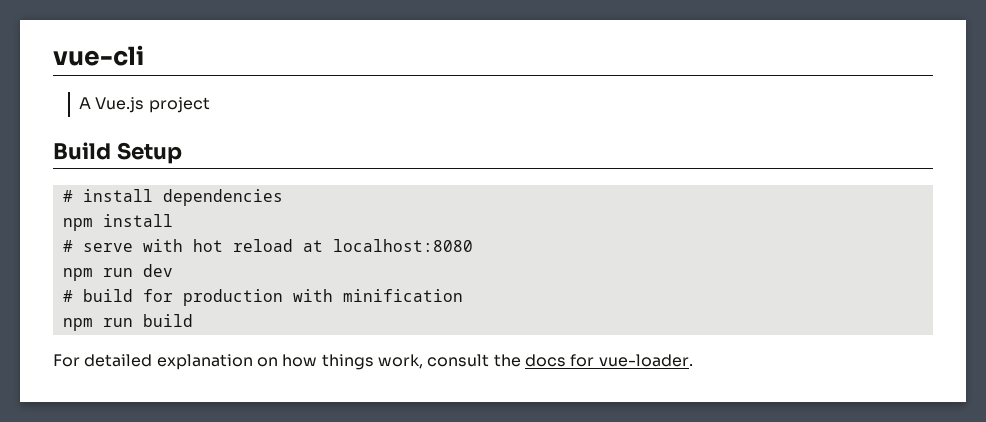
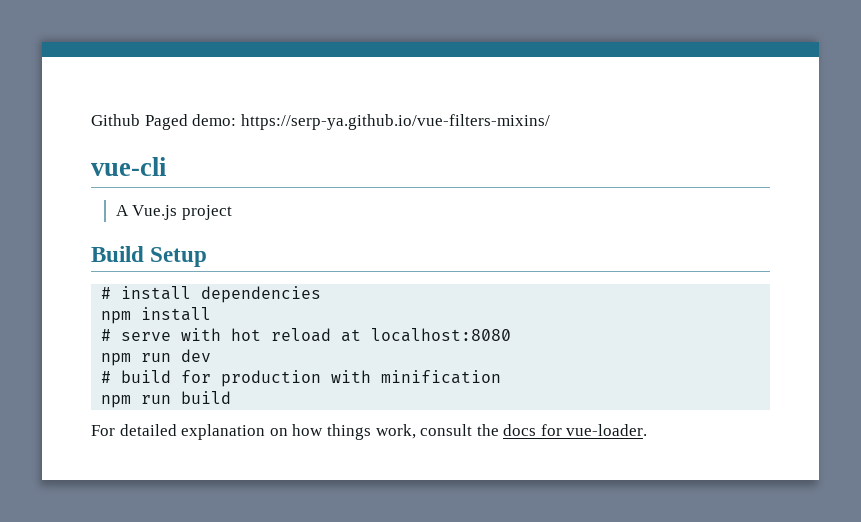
(53, 55) none -> [91,114,550,130] Github Paged demo: https://serp-ya.github.io/vue-filters-mixins/ //

